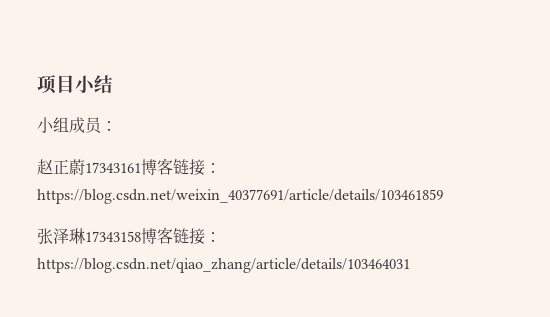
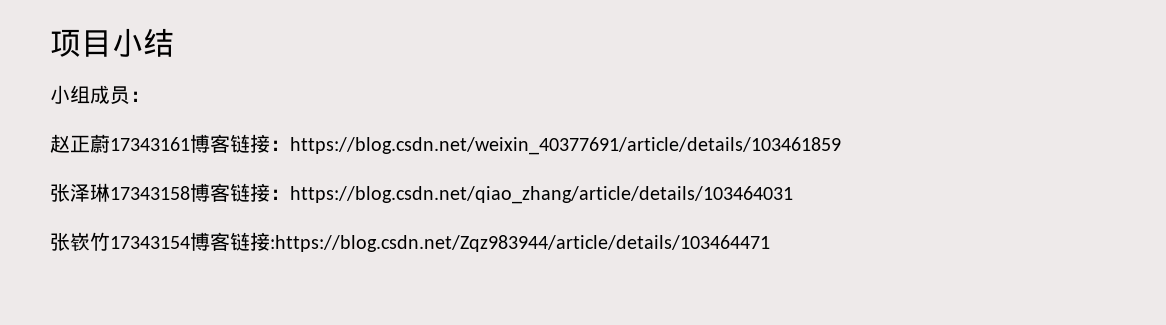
(410, 265) none -> [50,232,770,252] // 张嵚竹17343154博客链接:https://blog.csdn.net/Zqz983944/article/details/103464471

